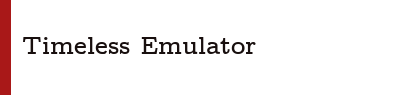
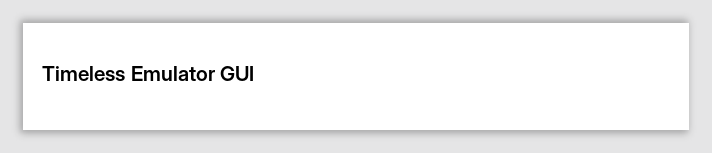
(256, 45) none -> [220,66,255,81] GUI

